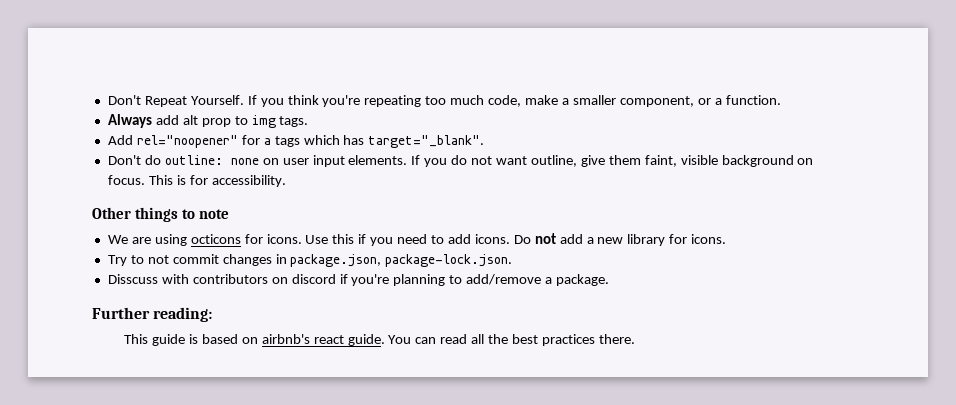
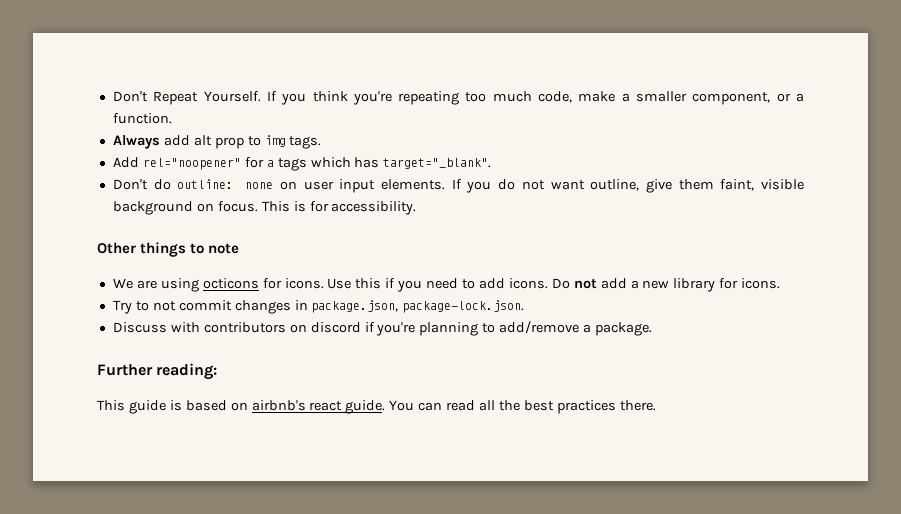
[107,274,158,284] Disscuss -> [112,322,167,333] Discuss

